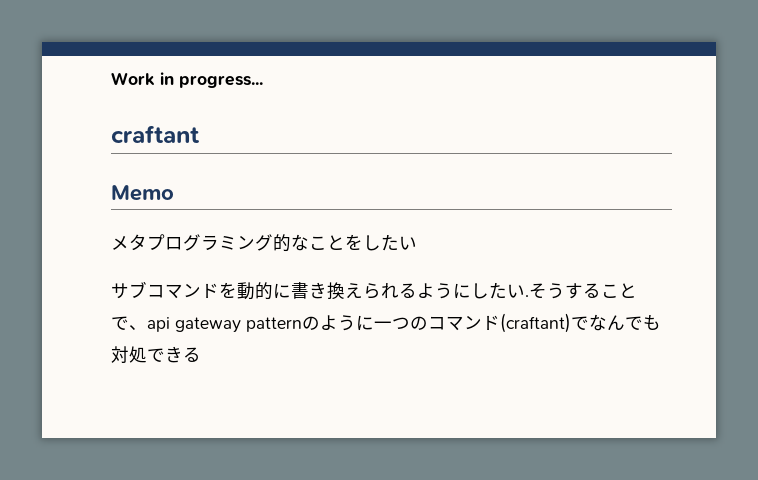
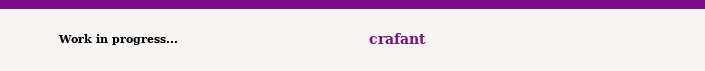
[111,125,200,143] [111,185,174,201] [111,234,417,252] [111,281,637,300] [111,313,661,333] [111,346,201,363] craftant // Memo // メタプログラミング的なことをしたい // サブコマンドを動的に書き換えられるようにしたい.そうすることで、api gateway patternのように一つのコマンド(craftant)でなんでも対処できる -> [369,33,426,44] crafant

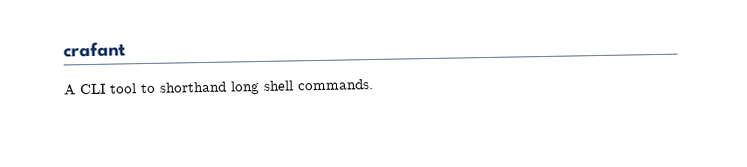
[58,34,178,45] [369,33,426,44] Work in progress... // crafant -> [63,41,126,58] [63,79,374,96] crafant // A CLI tool to shorthand long shell commands.

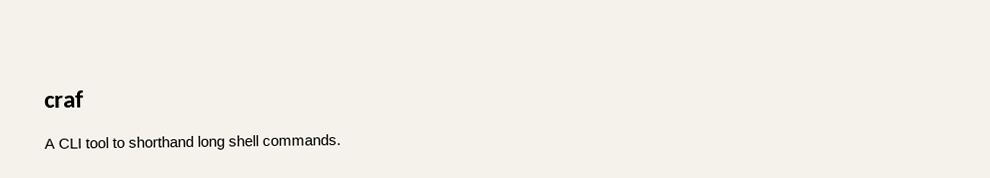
[63,41,126,58] crafant -> [43,90,84,108] craf

